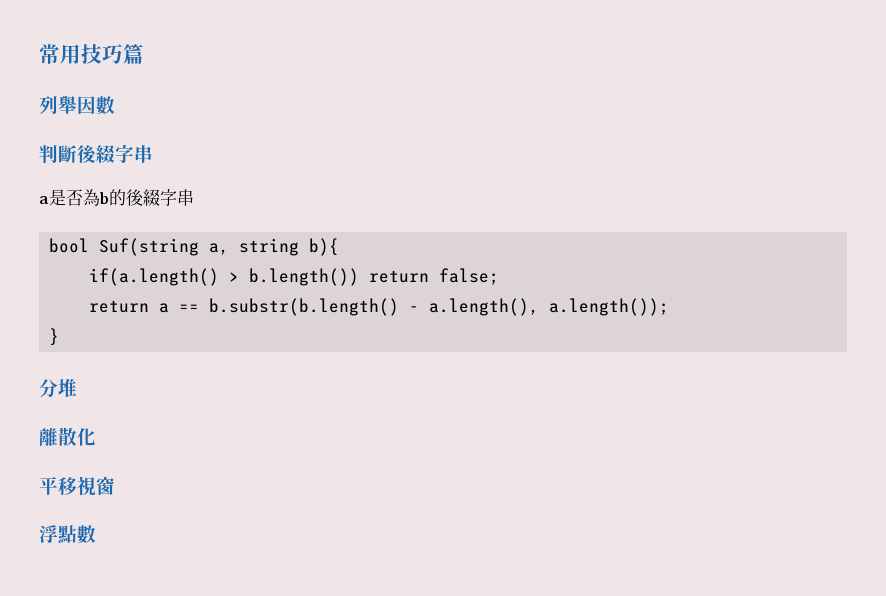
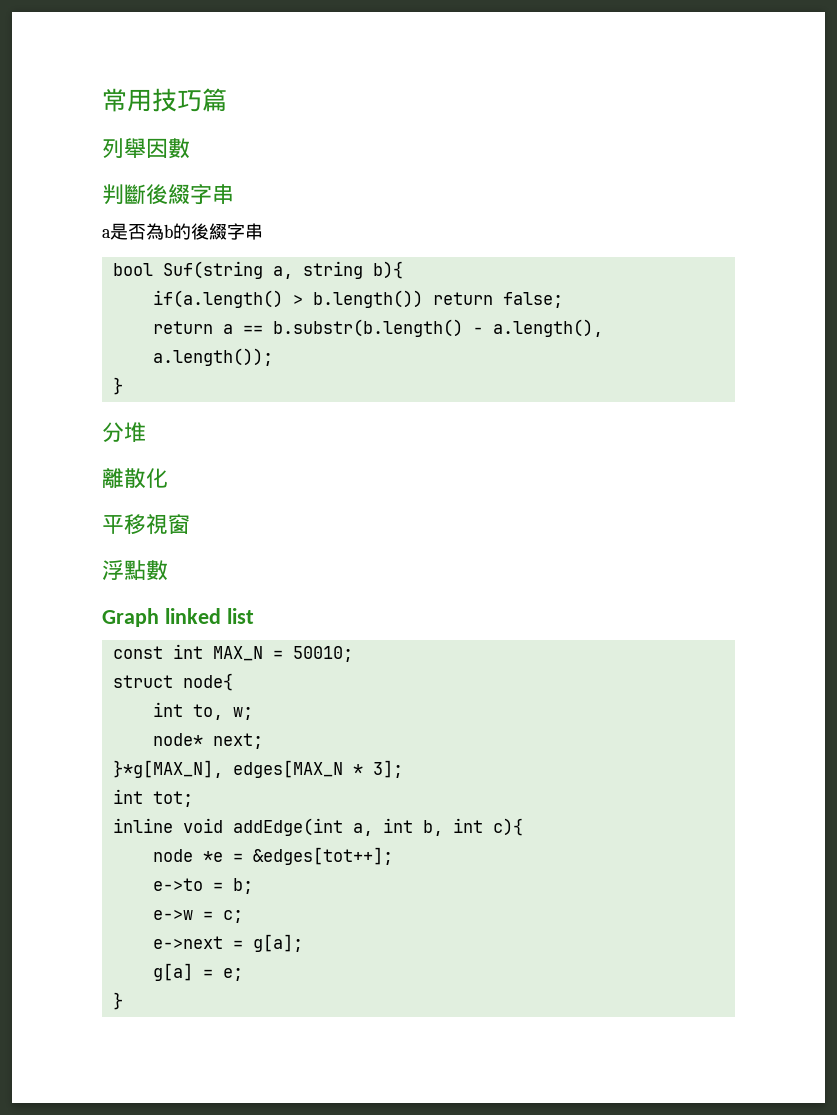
(96, 534) none -> [102,608,254,627] [112,644,353,662] [112,673,233,691] [152,702,253,720] [152,733,263,749] [112,760,403,778] [112,789,193,807] [112,818,523,836] [152,847,393,865] [152,878,253,894] [152,909,243,923] [152,934,303,952] [152,963,243,981] [112,992,123,1010] // Graph linked list // const int MAX_N = 50010; // struct node{ // int to, w; // node* next; // }*g[MAX_N], edges[MAX_N * 3]; // int tot; // inline void addEdge(int a, int b, int c){ // node *e = &edges[tot++]; // e->to = b; // e->w = c; // e->next = g[a]; // g[a] = e; // }

